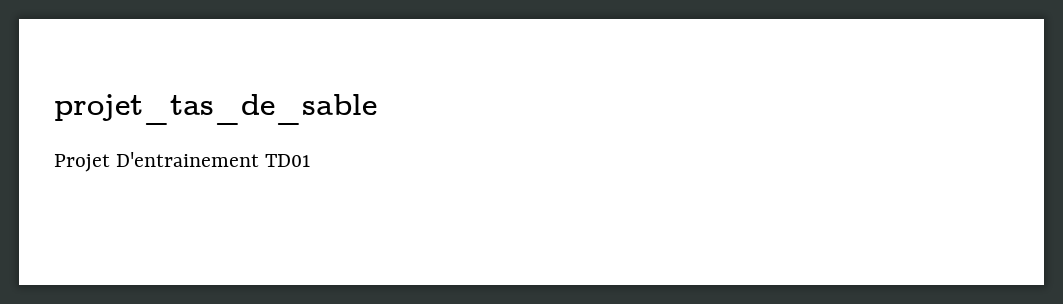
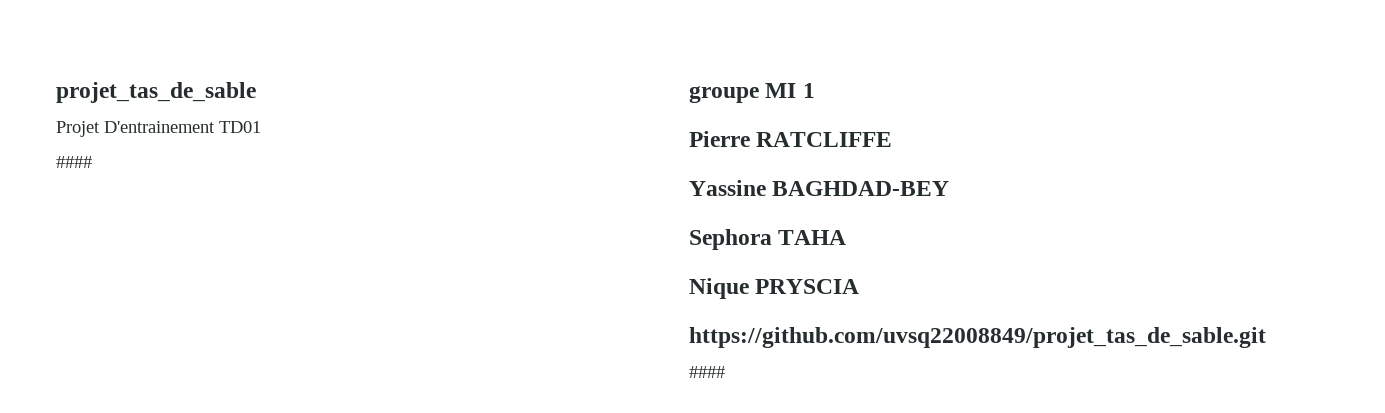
(311, 160) none -> [56,156,92,168] [689,83,815,103] [689,131,893,147] [689,180,950,196] [689,229,847,250] [689,278,860,299] [689,327,1266,348] [689,366,725,378] // #### // groupe MI 1 // Pierre RATCLIFFE // Yassine BAGHDAD-BEY // Sephora TAHA // Nique PRYSCIA // https://github.com/uvsq22008849/projet_tas_de_sable.git // ####

